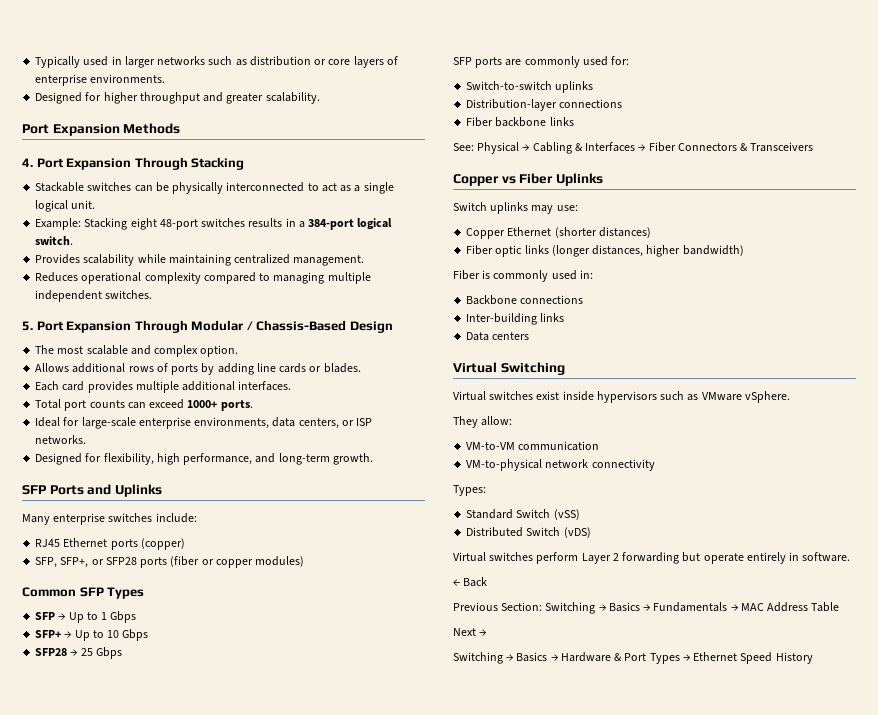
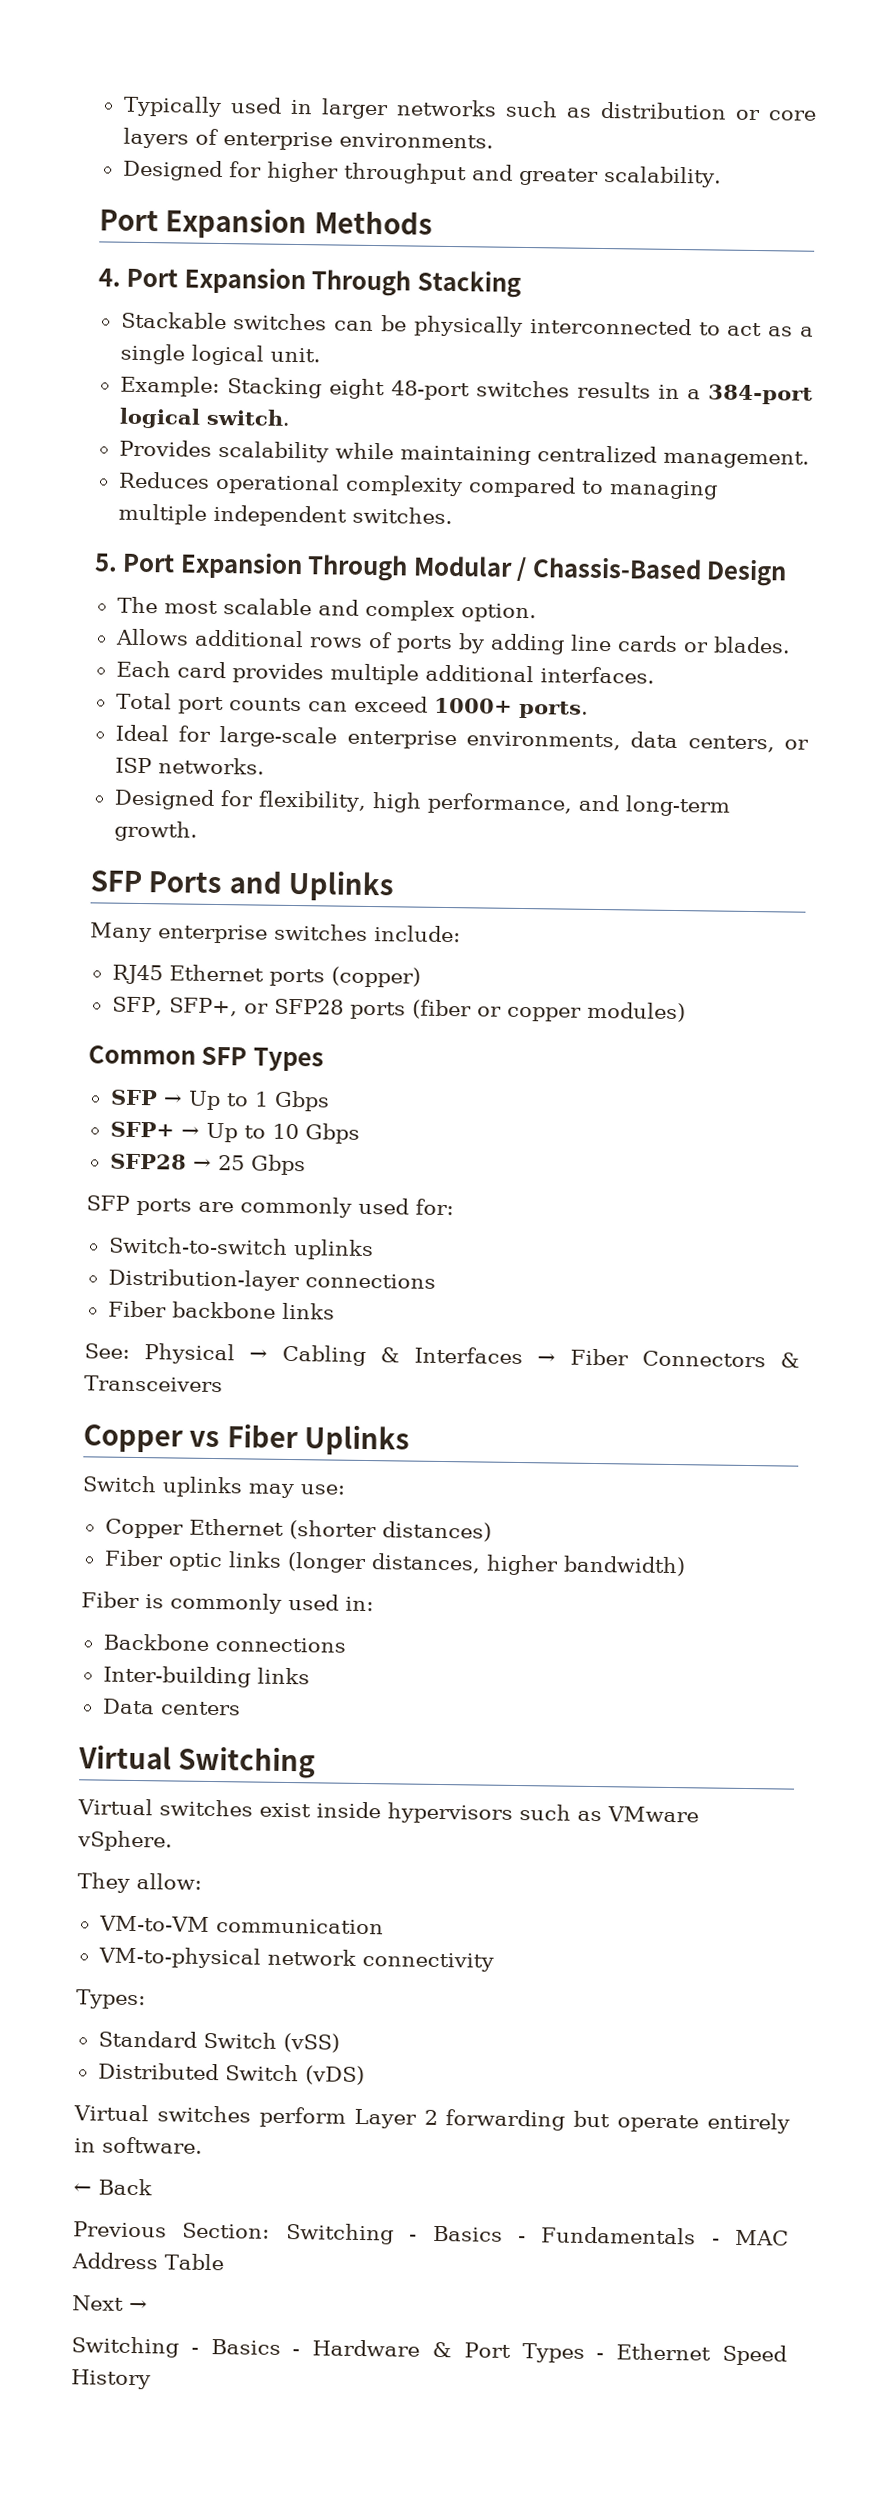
[598,602,739,612] → Basics → Fundamentals → -> [409,2225,720,2245] - Basics - Fundamentals -
[506,652,559,662] → Basics → -> [190,2339,301,2356] - Basics -
[682,654,691,661] → -> [596,2353,605,2360] -

